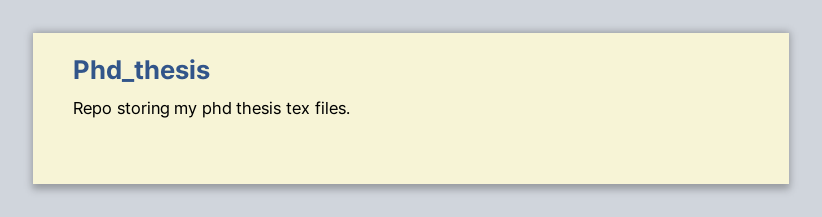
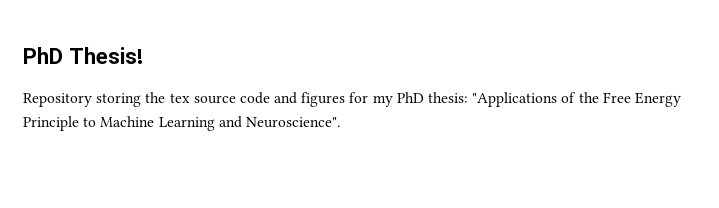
[73,59,210,82] [73,101,350,118] Phd_thesis // Repo storing my phd thesis tex files. -> [23,47,143,64] [23,92,681,107] [23,116,340,131] PhD Thesis! // Repository storing the tex source code and figures for my PhD thesis: "Applications of the Free Energy Principle to Machine Learning and Neuroscience".

